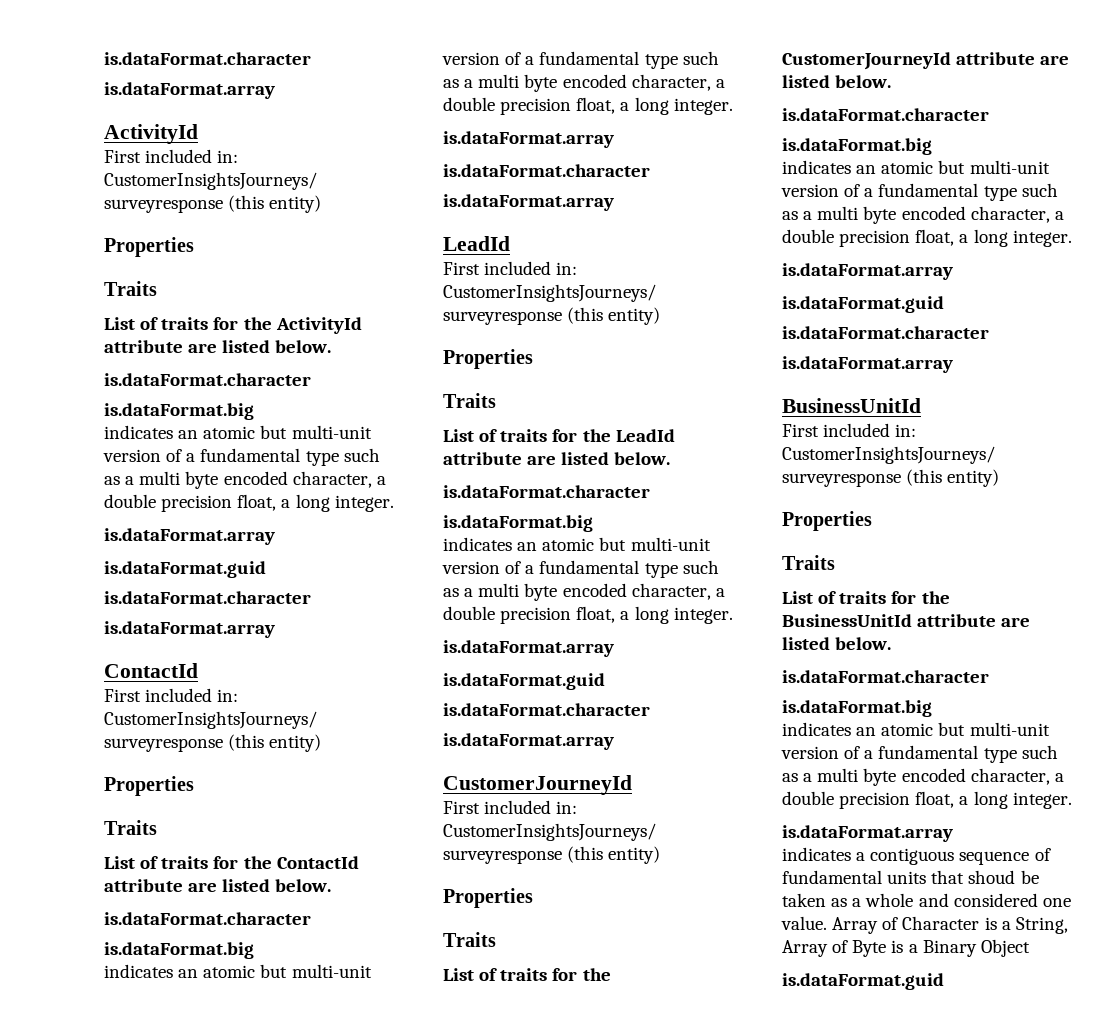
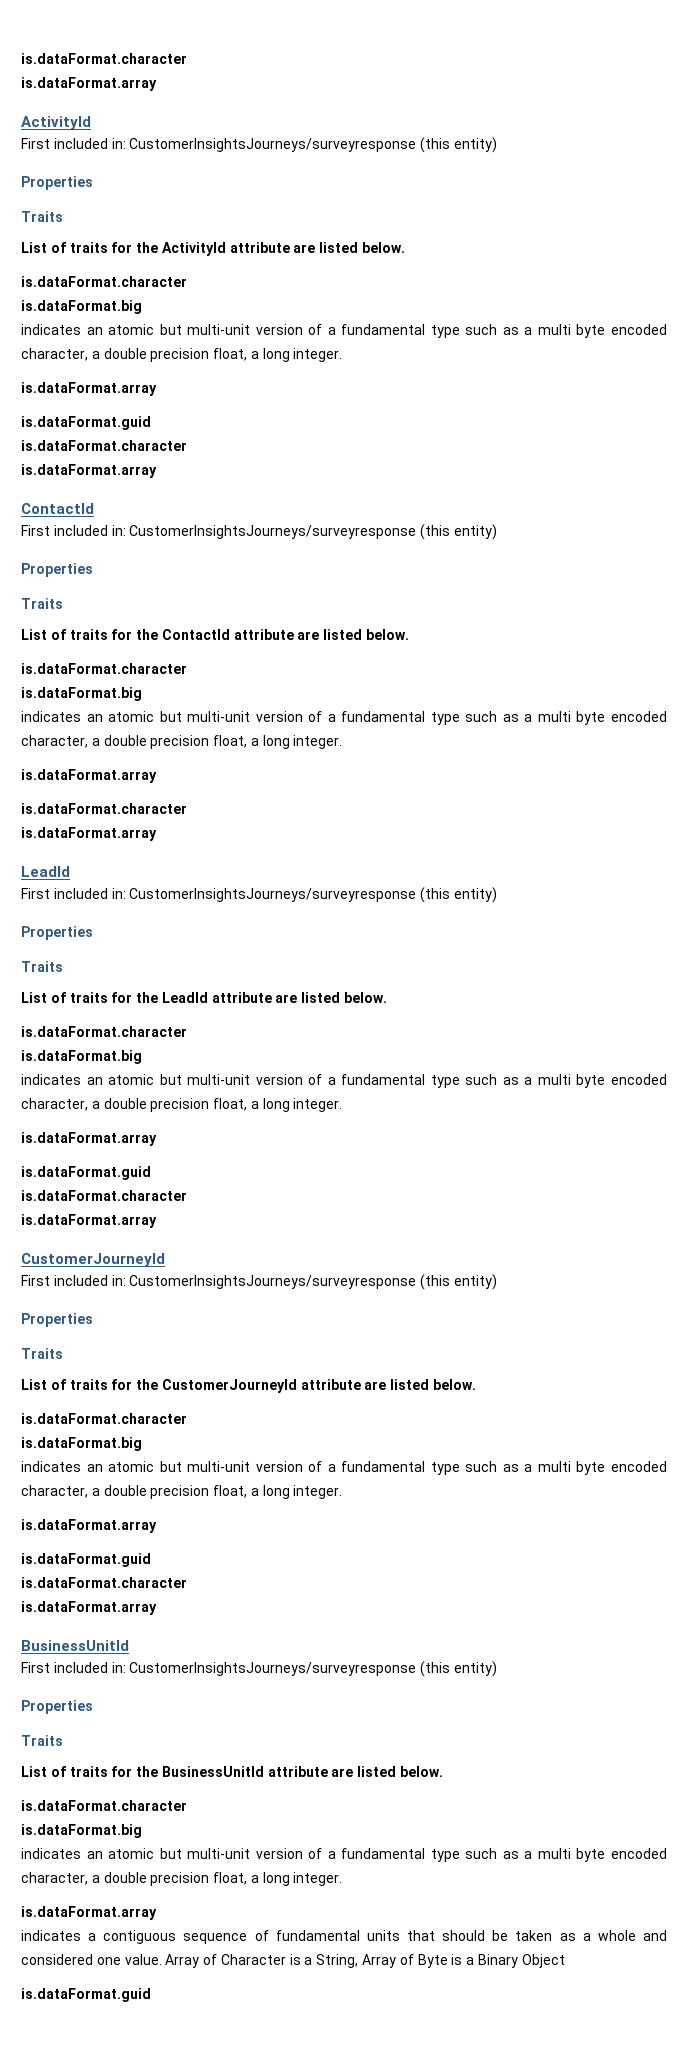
[968,870,1016,884] shoud -> [442,1930,486,1941] should

